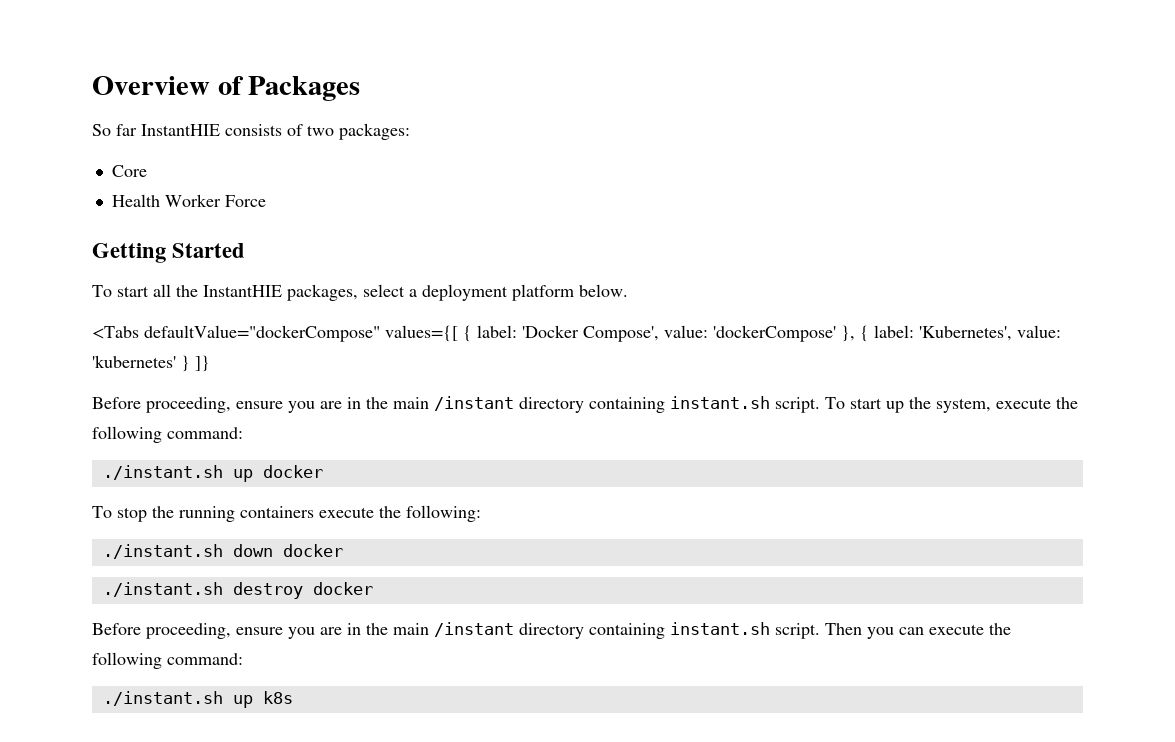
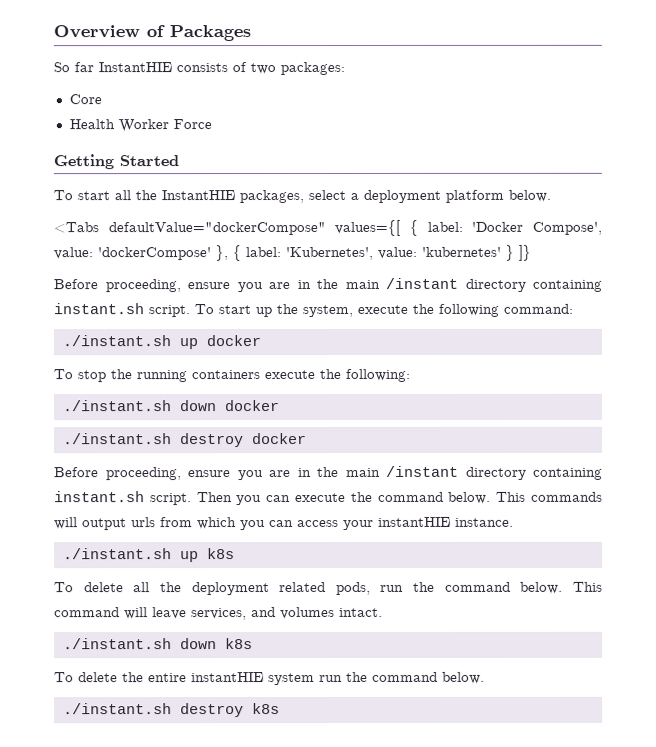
[92,652,243,669] [102,691,253,708] following command: // ./instant.sh up -> [377,491,604,504] [54,516,514,531] [62,548,235,563] [54,581,603,596] [54,606,383,621] [62,638,253,650] [54,671,485,686] [62,703,244,718] command below. This commands will output urls from which you can access your instantHIE instance. // ./instant.sh up k8s // To delete all the deployment related pods, run the command below. This command will leave services, and volumes intact. // ./instant.sh down k8s // To delete the entire instantHIE system run the command below. // ./instant.sh destroy

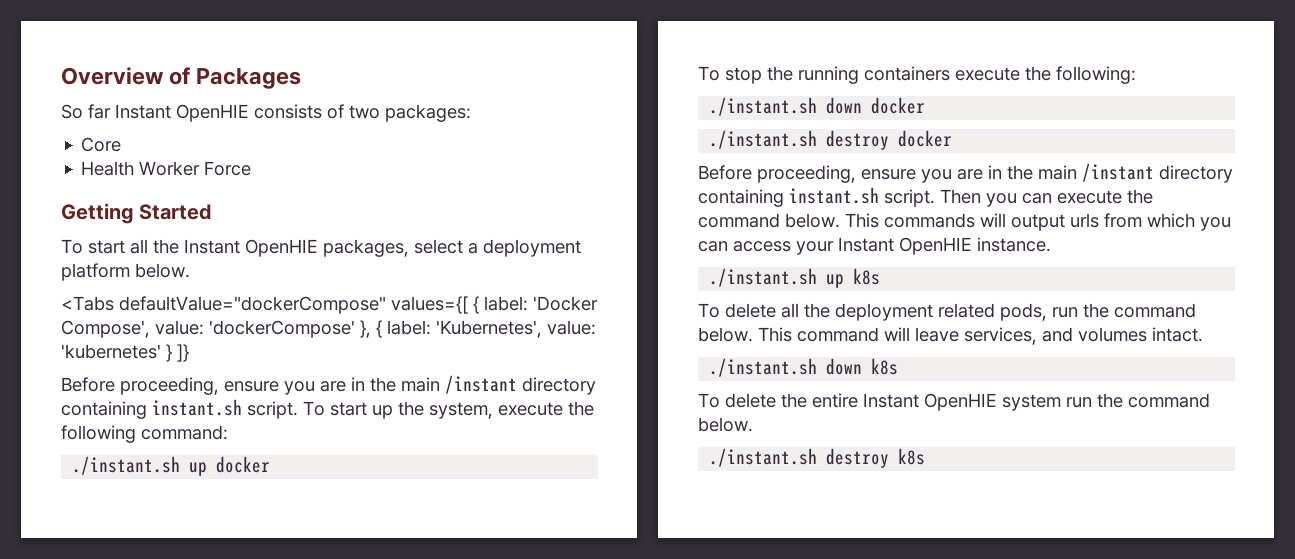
[98,62,172,73] InstantHIE -> [115,104,249,122] Instant OpenHIE
[161,190,235,201] InstantHIE -> [184,239,318,257] Instant OpenHIE
[378,516,451,527] instantHIE -> [838,237,972,255] Instant OpenHIE
[191,672,264,683] instantHIE -> [863,393,997,411] Instant OpenHIE

